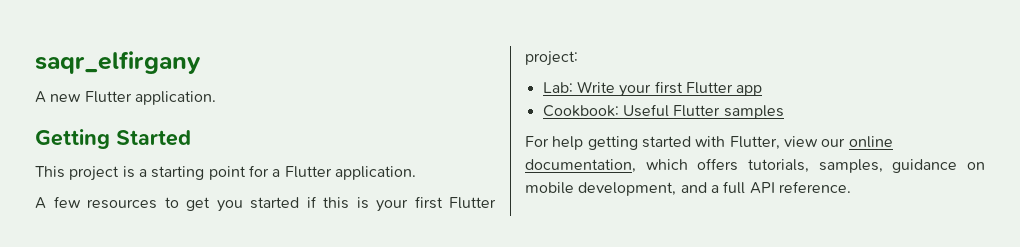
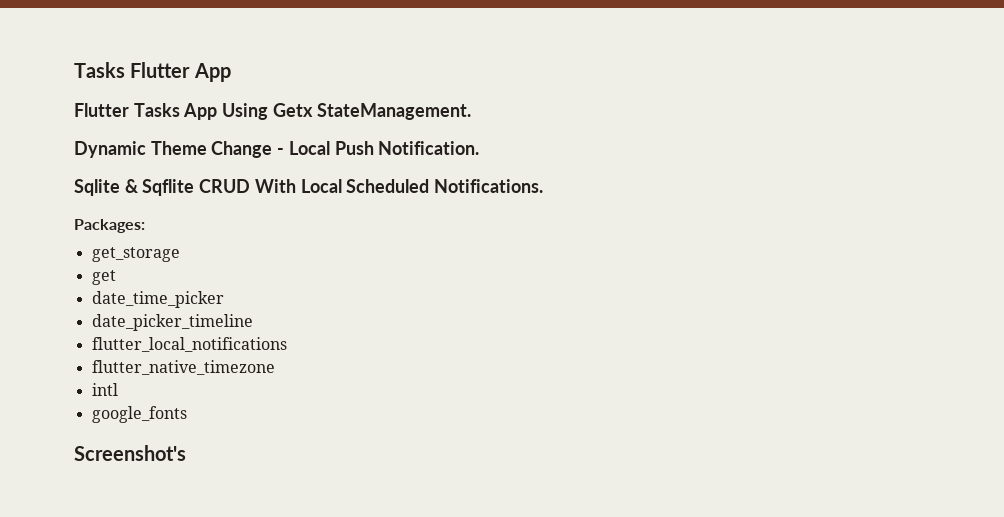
[35,51,201,74] [35,91,216,105] [35,129,191,149] [35,165,416,181] [35,196,496,212] [525,51,578,66] [542,81,763,97] [542,104,784,119] [525,136,893,150] [525,158,986,173] [525,181,851,196] saqr_elfirgany // A new Flutter application. // Getting Started // This project is a starting point for a Flutter application. // A few resources to get you started if this is your first Flutter project: // Lab: Write your first Flutter app // Cookbook: Useful Flutter samples // For help getting started with Flutter, view our online documentation, which offers tutorials, samples, guidance on mobile development, and a full API reference. -> [74,62,231,82] [74,103,471,120] [74,141,480,158] [74,179,544,196] [74,219,145,233] [91,247,180,262] [91,270,116,285] [91,291,224,308] [91,314,253,331] [91,337,287,352] [91,360,275,375] [91,383,118,396] [91,406,187,423] [74,445,186,461] Tasks Flutter App // Flutter Tasks App Using Getx StateManagement. // Dynamic Theme Change - Local Push Notification. // Sqlite & Sqflite CRUD With Local Scheduled Notifications. // Packages: // get_storage // get // date_time_picker // date_picker_timeline // flutter_local_notifications // flutter_native_timezone // intl // google_fonts // Screenshot's

